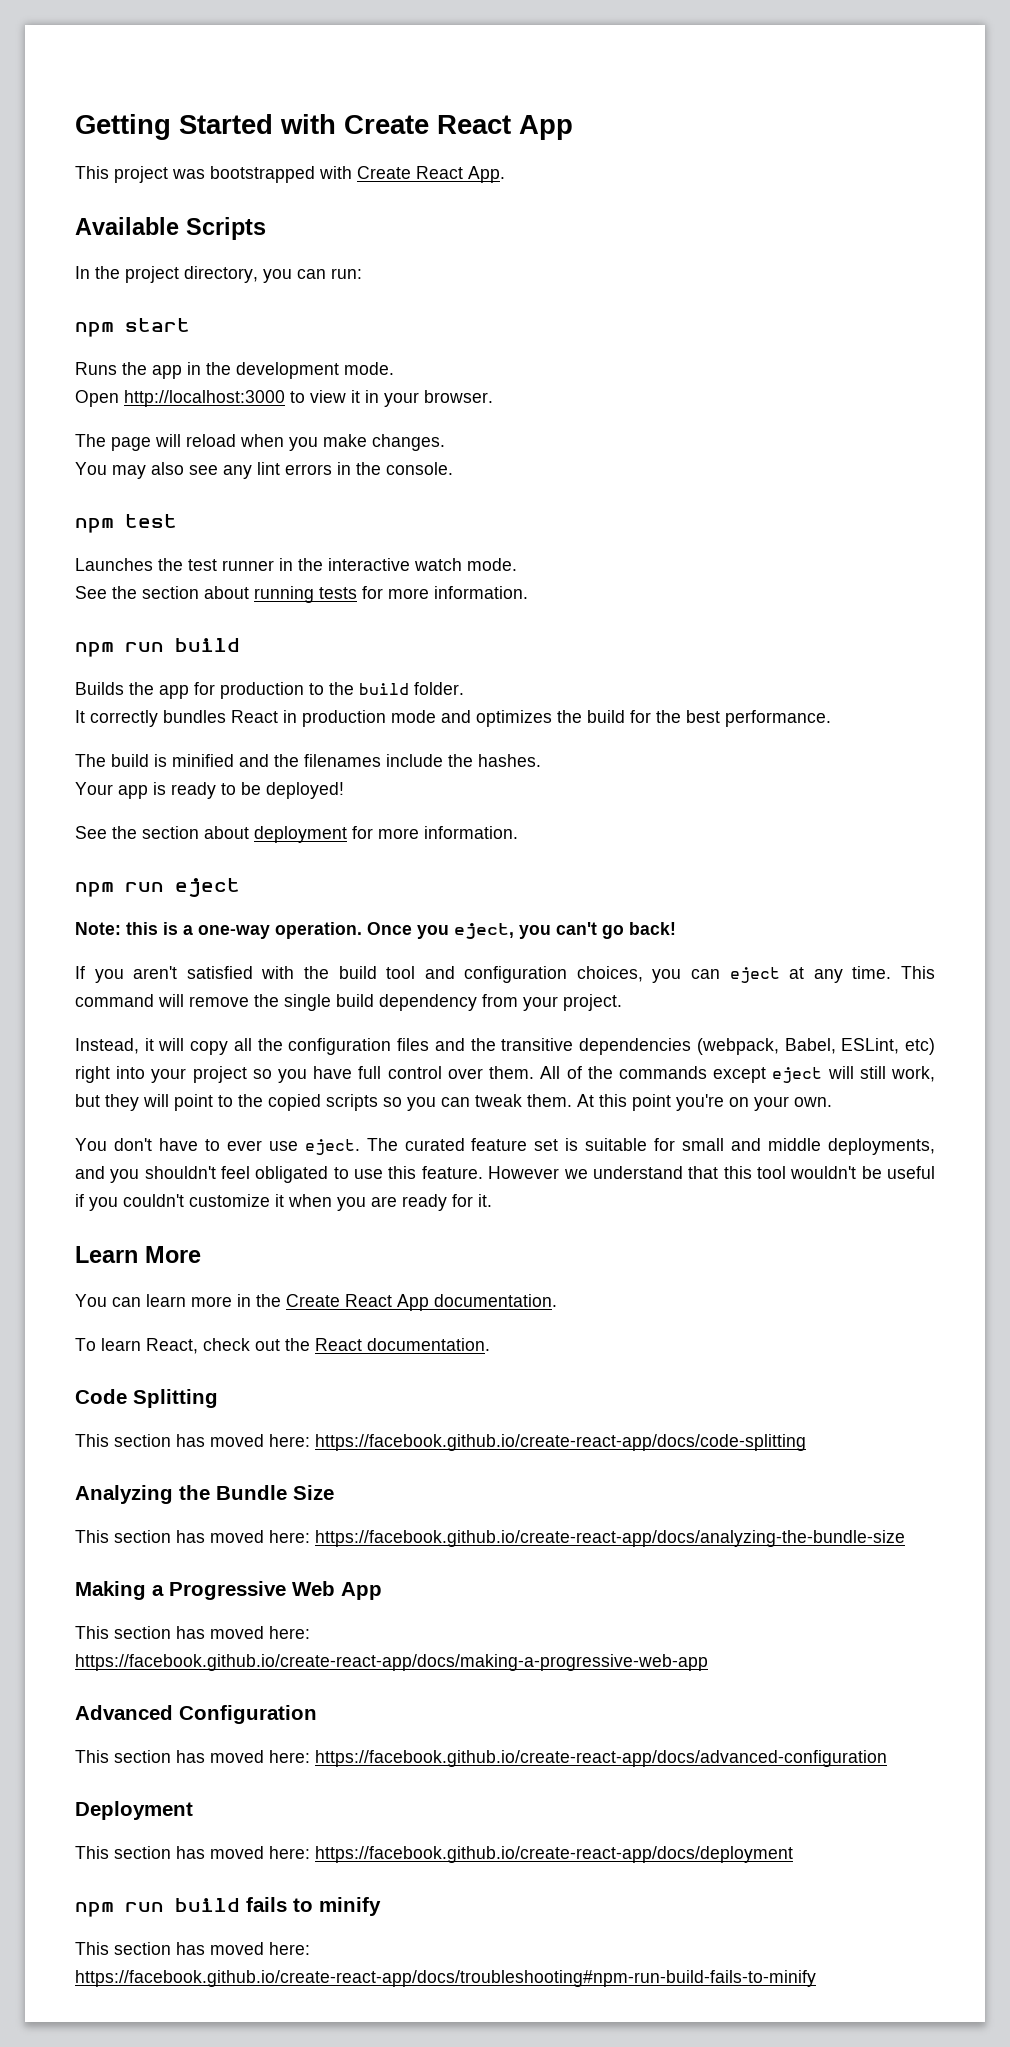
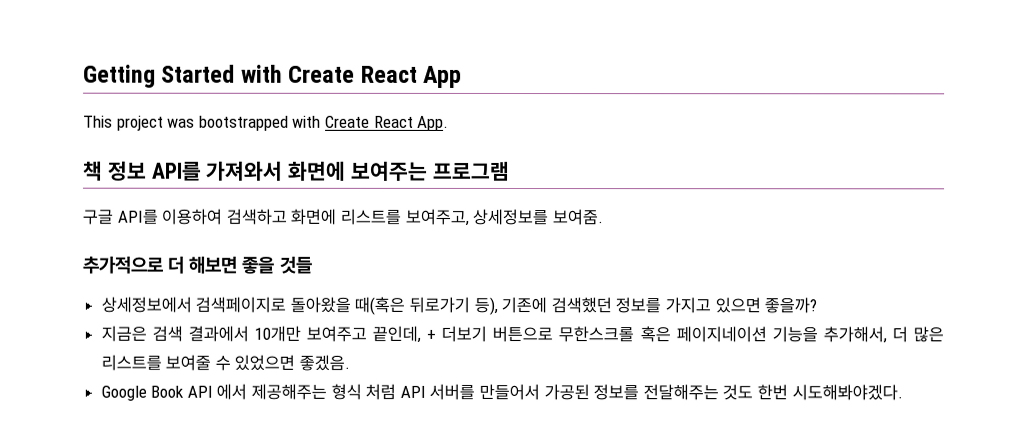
[75,217,266,240] [75,266,362,283] [75,318,190,337] [75,362,394,379] [75,390,493,407] [75,434,445,451] [75,462,453,479] [75,514,177,533] [75,558,517,571] [75,586,528,603] [75,638,240,657] [75,682,464,699] [75,710,831,727] [75,754,541,767] [75,782,344,799] [75,826,518,843] [75,878,240,897] [75,922,676,939] [75,966,936,983] [75,994,622,1011] [75,1038,936,1055] [75,1066,936,1083] [75,1094,832,1111] [75,1138,936,1155] [75,1166,936,1183] [75,1194,492,1211] [75,1246,201,1263] [75,1294,557,1311] [75,1338,490,1354] [75,1389,218,1408] [75,1434,806,1451] [75,1485,334,1504] [75,1530,905,1547] [75,1581,382,1600] [75,1626,310,1639] [75,1654,708,1671] [75,1705,317,1724] [75,1750,887,1767] [75,1801,193,1820] [75,1846,793,1863] [75,1897,381,1917] [75,1942,310,1955] [75,1970,816,1987] Available Scripts // In the project directory, you can run: // npm start // Runs the app in the development mode. // Open http://localhost:3000 to view it in your browser. // The page will reload when you make changes. // You may also see any lint errors in the console. // npm test // Launches the test runner in the interactive watch mode. // See the section about running tests for more information. // npm run build // Builds the app for production to the build folder. // It correctly bundles React in production mode and optimizes the build for the best performance. // The build is minified and the filenames include the hashes. // Your app is ready to be deployed! // See the section about deployment for more information. // npm run eject // Note: this is a one-way operation. Once you eject, you can't go back! // If you aren't satisfied with the build tool and configuration choices, you can eject at any time. This command will remove the single build dependency from your project. // Instead, it will copy all the configuration files and the transitive dependencies (webpack, Babel, ESLint, etc) right into your project so you have full control over them. All of the commands except eject will still work, but they will point to the copied scripts so you can tweak them. At this point you're on your own. // You don't have to ever use eject. The curated feature set is suitable for small and middle deployments, and you shouldn't feel obligated to use this feature. However we understand that this tool wouldn't be useful if you couldn't customize it when you are ready for it. // Learn More // You can learn more in the Create React App documentation. // To learn React, check out the React documentation. // Code Splitting // This section has moved here: https://facebook.github.io/create-react-app/docs/code-splitting // Analyzing the Bundle Size // This section has moved here: https://facebook.github.io/create-react-app/docs/analyzing-the-bundle-size // Making a Progressive Web App // This section has moved here: https://facebook.github.io/create-react-app/docs/making-a-progressive-web-app // Advanced Configuration // This section has moved here: https://facebook.github.io/create-react-app/docs/advanced-configuration // Deployment // This section has moved here: https://facebook.github.io/create-react-app/docs/deployment // npm run build fails to minify // This section has moved here: https://facebook.github.io/create-react-app/docs/troubleshooting#npm-run-build-fails-to-minify -> [83,160,510,181] [82,208,604,226] [82,255,312,274] [100,296,818,315] [100,325,945,344] [100,354,351,371] [100,383,903,401] 책 정보 API를 가져와서 화면에 보여주는 프로그램 // 구글 API를 이용하여 검색하고 화면에 리스트를 보여주고, 상세정보를 보여줌. // 추가적으로 더 해보면 좋을 것들 // 상세정보에서 검색페이지로 돌아왔을 때(혹은 뒤로가기 등), 기존에 검색했던 정보를 가지고 있으면 좋을까? // 지금은 검색 결과에서 10개만 보여주고 끝인데, + 더보기 버튼으로 무한스크롤 혹은 페이지네이션 기능을 추가해서, 더 많은 리스트를 보여줄 수 있었으면 좋겠음. // Google Book API 에서 제공해주는 형식 처럼 API 서버를 만들어서 가공된 정보를 전달해주는 것도 한번 시도해봐야겠다.

